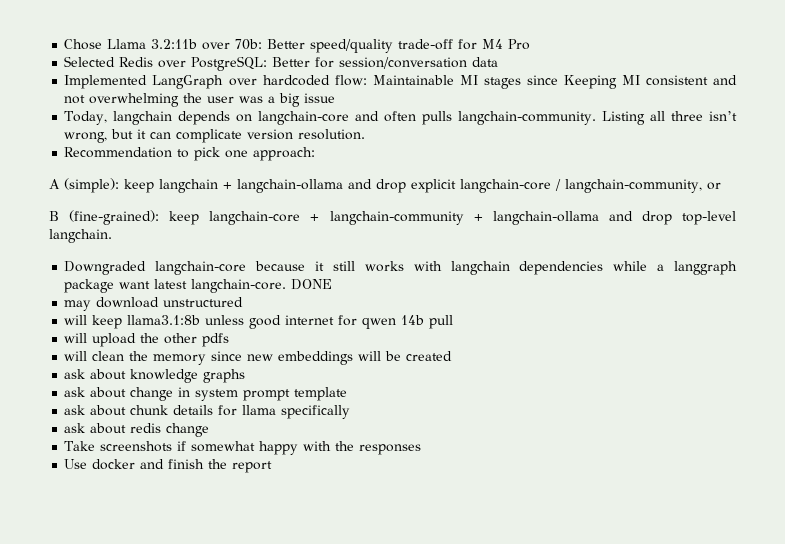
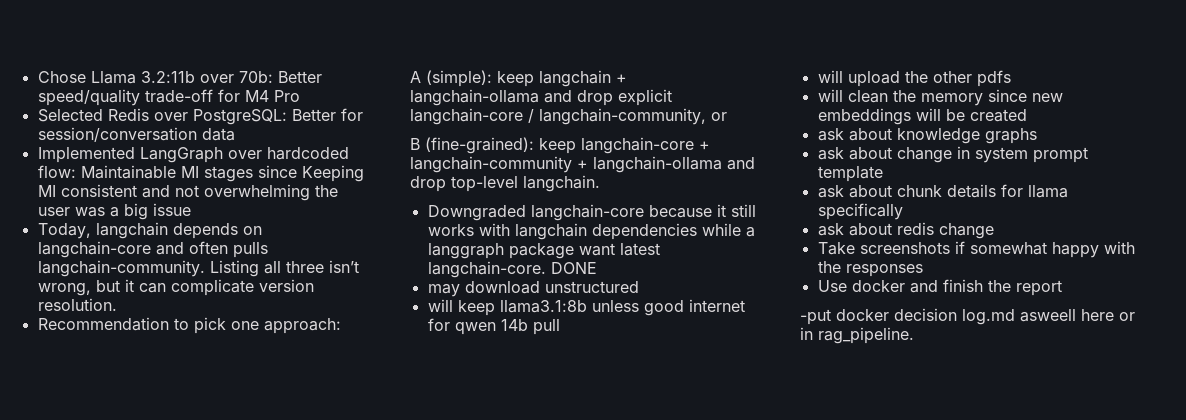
(273, 467) none -> [800,308,1135,325] [800,327,914,344] // -put docker decision log.md asweell here or in rag_pipeline.

